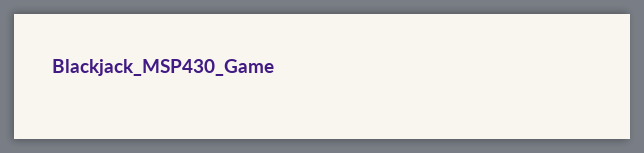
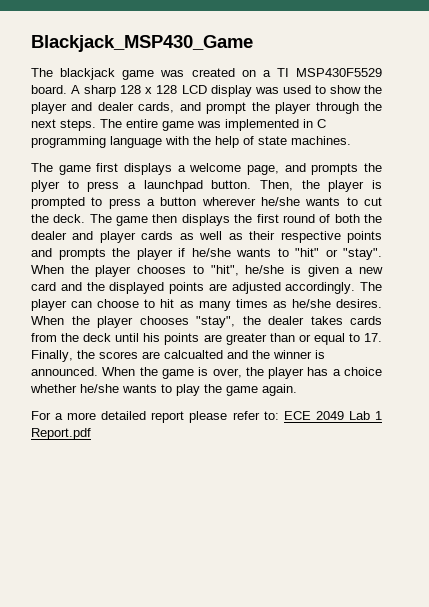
(274, 67) none -> [31,68,382,80] [31,85,382,97] [31,102,383,114] [31,119,326,131] [31,136,351,148] [31,163,382,175] [31,180,383,192] [31,197,382,209] [31,214,383,226] [31,231,383,243] [31,248,382,260] [31,265,383,277] [31,282,382,294] [31,299,382,311] [31,316,382,328] [31,333,382,345] [31,350,325,362] [31,367,383,379] [30,384,297,396] [31,411,382,423] [31,428,91,440] // The blackjack game was created on a TI MSP430F5529 board. A sharp 128 x 128 LCD display was used to show the player and dealer cards, and prompt the player through the next steps. The entire game was implemented in C programming language with the help of state machines. // The game first displays a welcome page, and prompts the plyer to press a launchpad button. Then, the player is prompted to press a button wherever he/she wants to cut the deck. The game then displays the first round of both the dealer and player cards as well as their respective points and prompts the player if he/she wants to "hit" or "stay". When the player chooses to "hit", he/she is given a new card and the displayed points are adjusted accordingly. The player can choose to hit as many times as he/she desires. When the player chooses "stay", the dealer takes cards from the deck until his points are greater than or equal to 17. Finally, the scores are calcualted and the winner is announced. When the game is over, the player has a choice whether he/she wants to play the game again. // For a more detailed report please refer to: ECE 2049 Lab 1 Report.pdf

